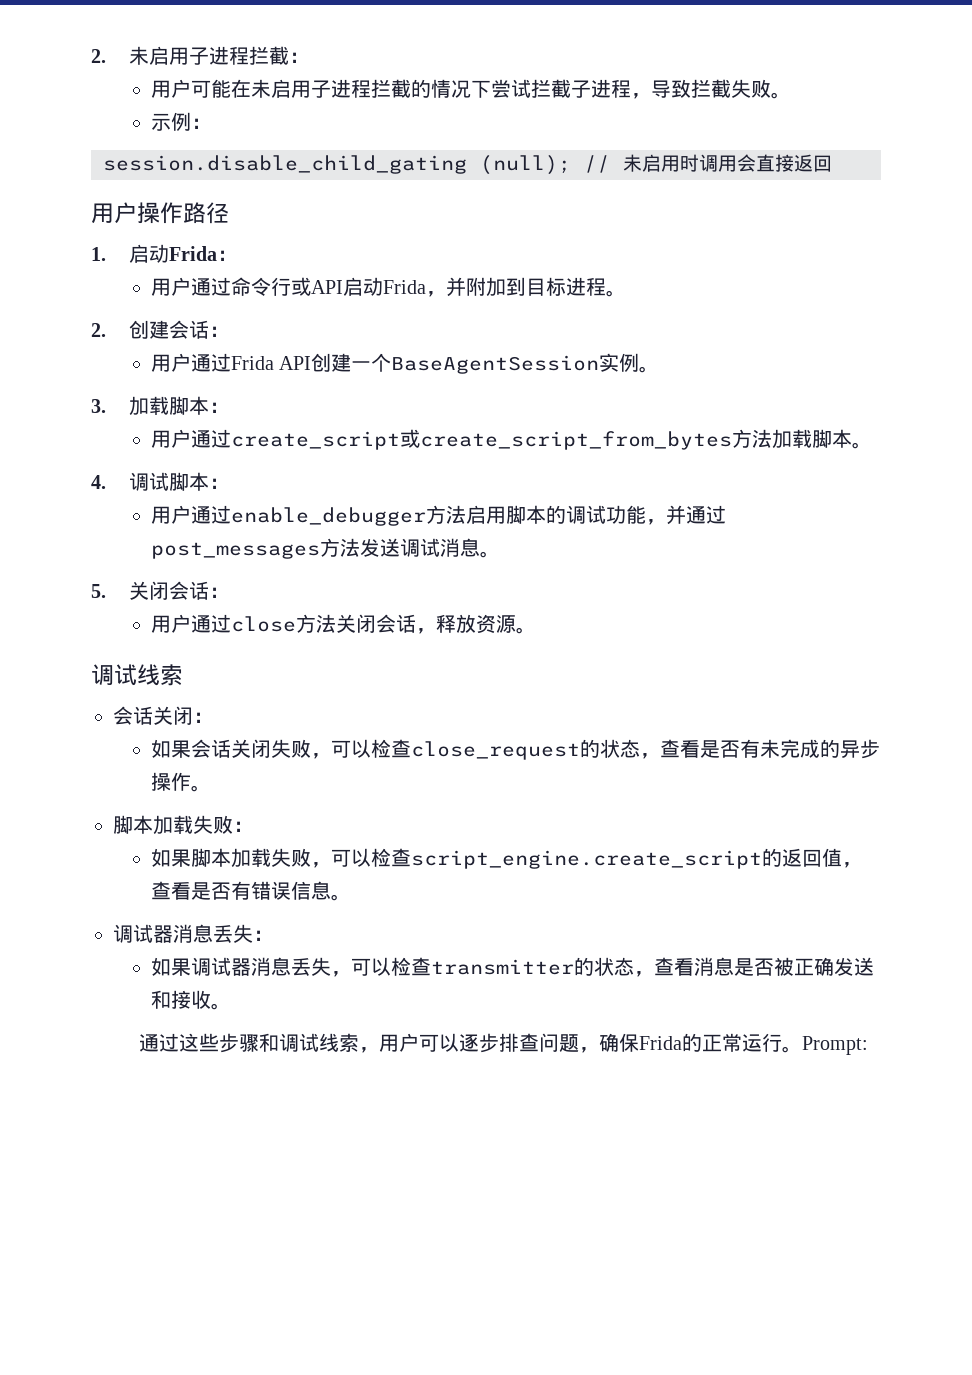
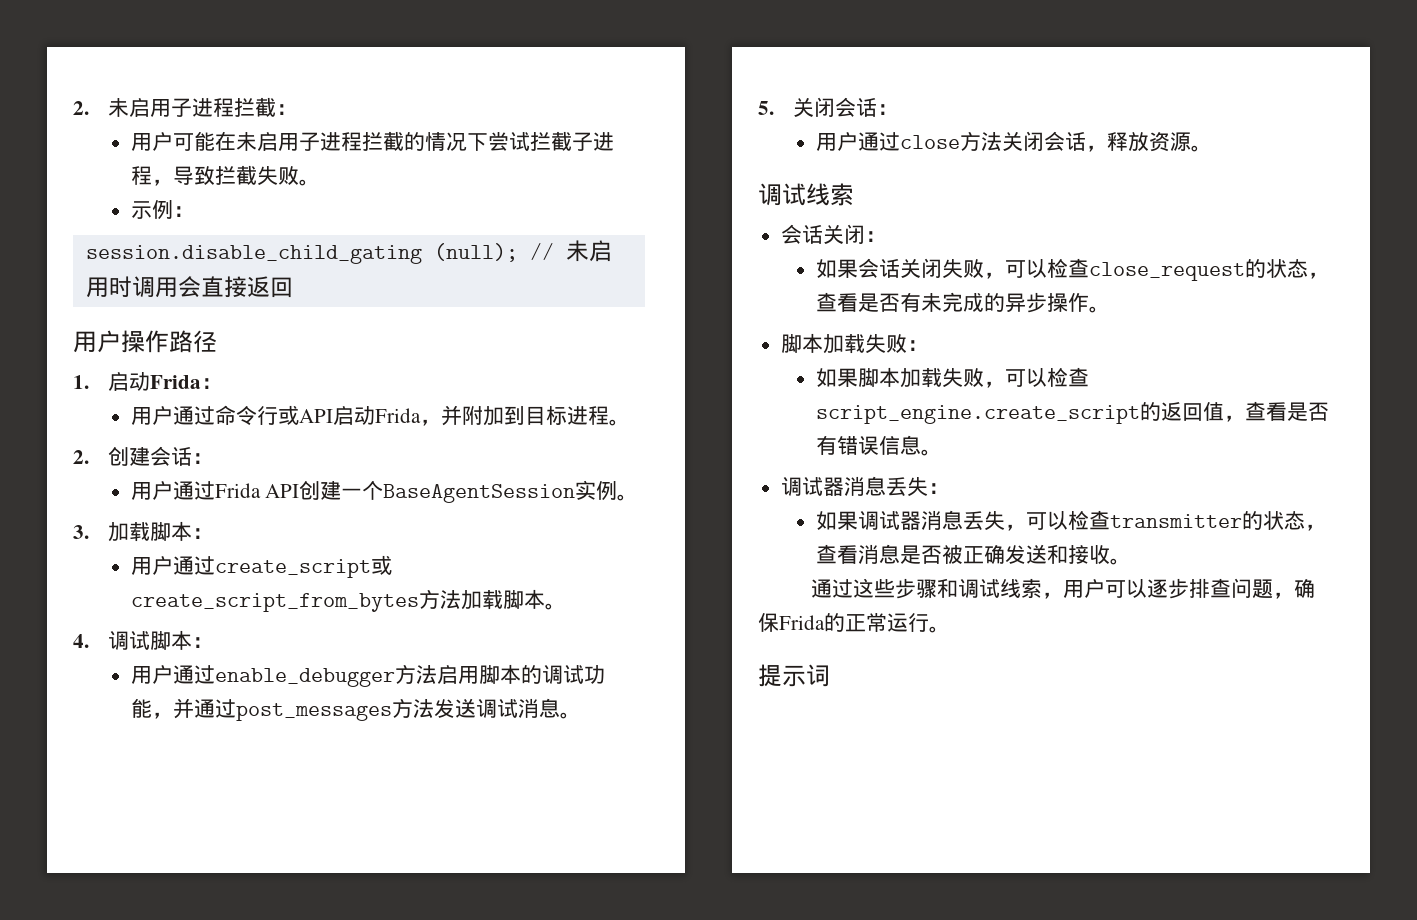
[801,1036,868,1055] Prompt: -> [758,664,830,687] // 提示词

